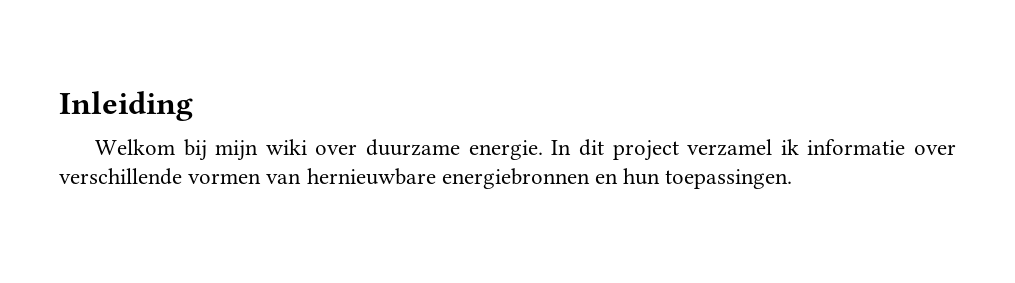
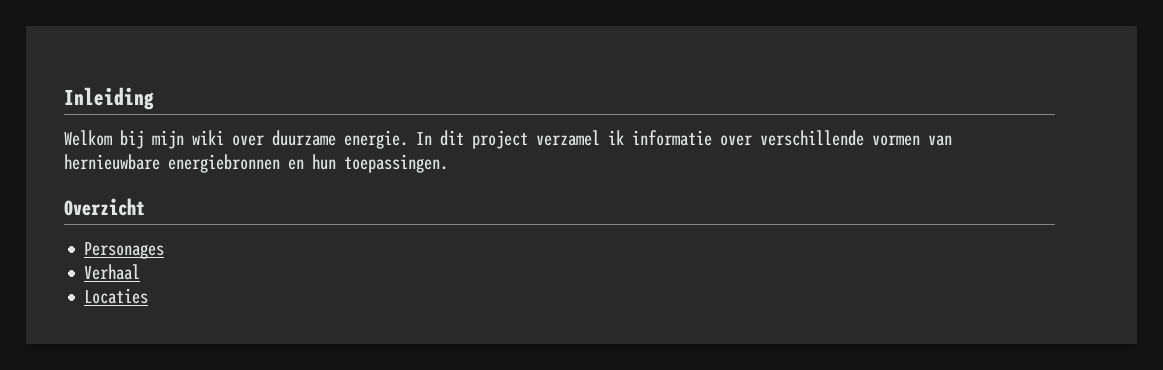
(793, 179) none -> [64,198,145,216] [84,242,165,259] [84,264,141,280] [84,288,149,304] // Overzicht // Personages // Verhaal // Locaties

